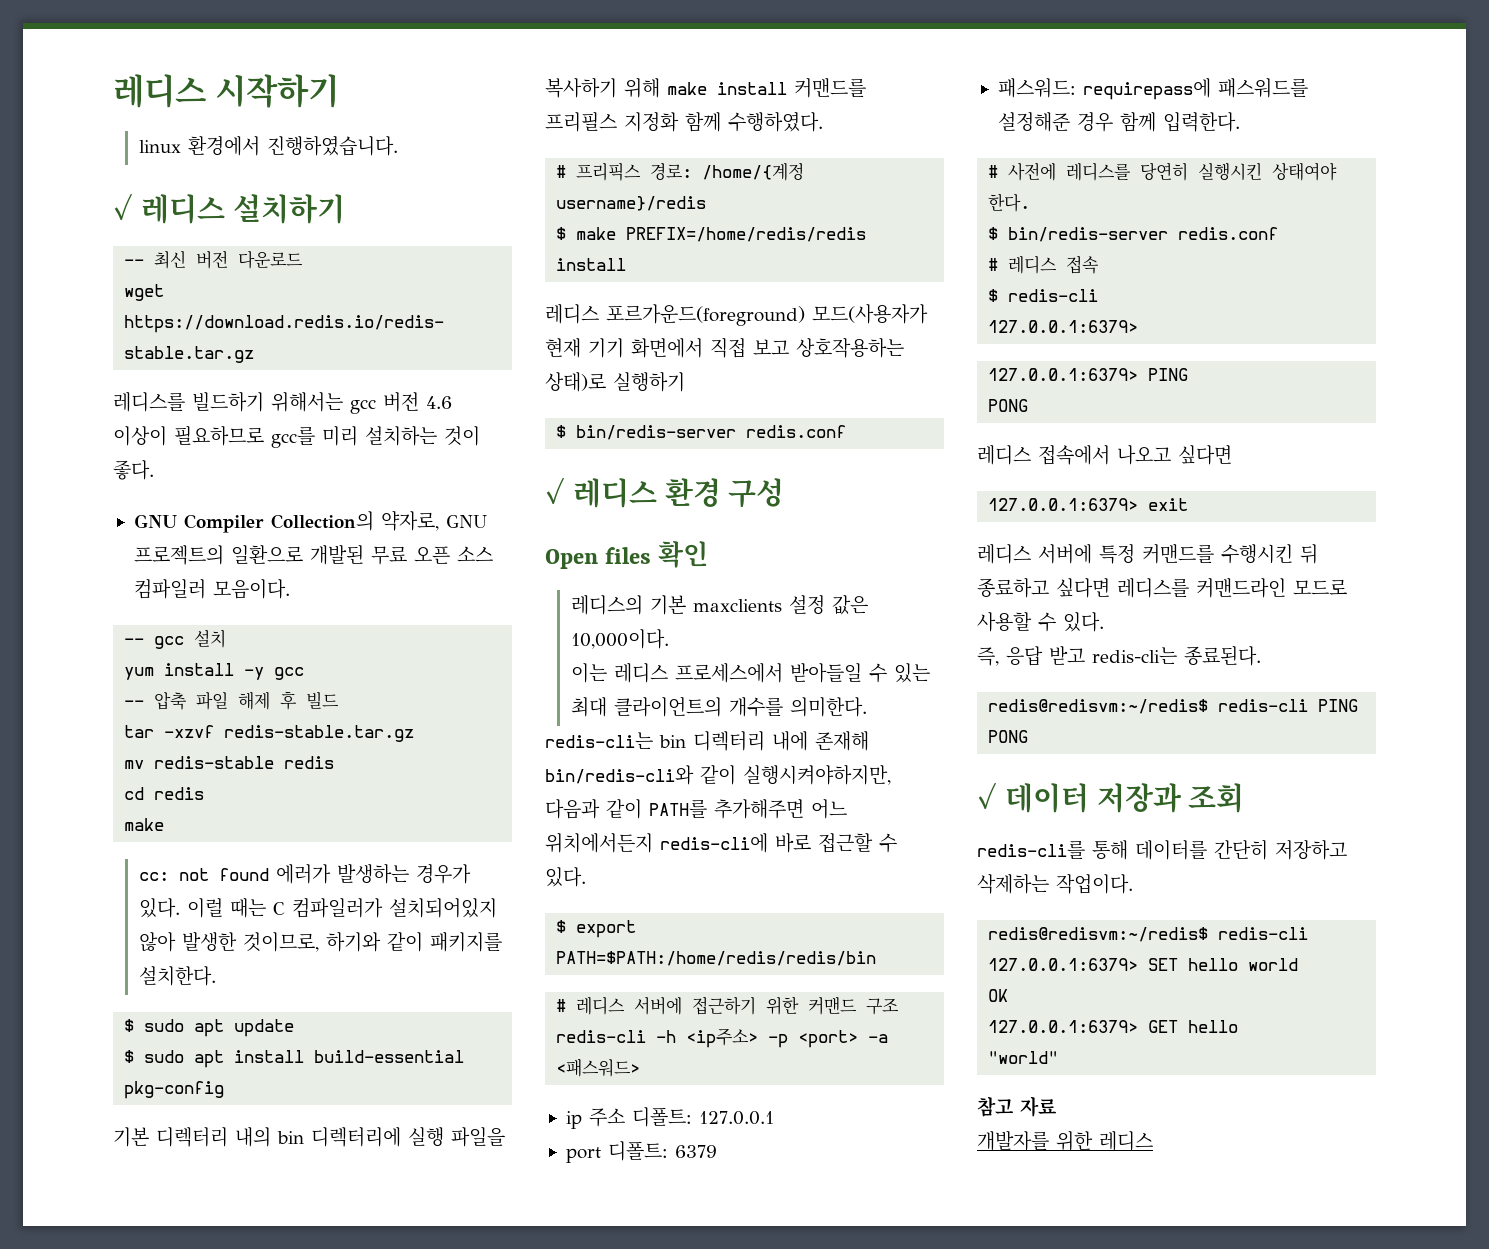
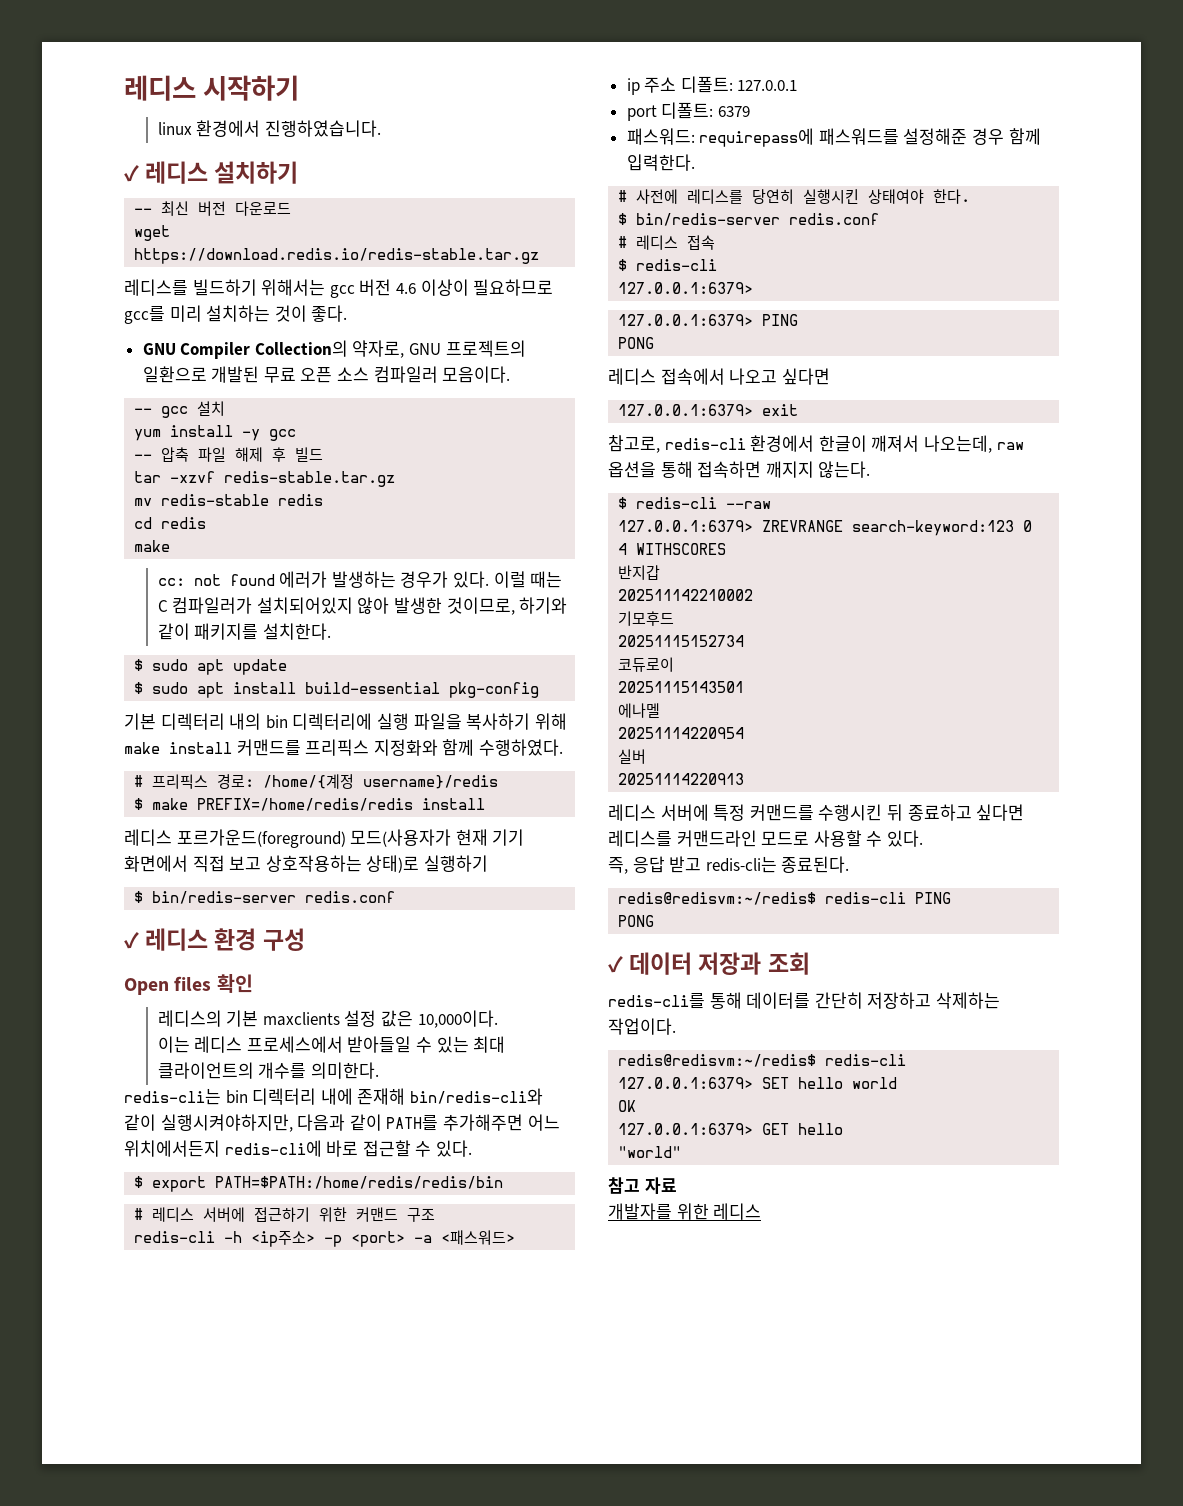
[545,111,679,132] 프리필스 지정화 -> [305,739,438,756] 프리픽스 지정화와
(1189, 504) none -> [608,435,1024,453] [608,461,871,478] [618,497,772,509] [618,520,1033,536] [618,543,727,555] [618,565,661,580] [618,589,754,601] [618,611,675,626] [618,635,745,647] [618,657,675,672] [618,681,745,693] [618,703,661,718] [618,727,745,739] [618,749,647,764] [618,773,745,785] // 참고로, redis-cli 환경에서 한글이 깨져서 나오는데, raw 옵션을 통해 접속하면 깨지지 않는다. // $ redis-cli --raw // 127.0.0.1:6379> ZREVRANGE search-keyword:123 0 4 WITHSCORES // 반지갑 // 202511142210002 // 기모후드 // 20251115152734 // 코듀로이 // 20251115143501 // 에나멜 // 20251114220954 // 실버 // 20251114220913

